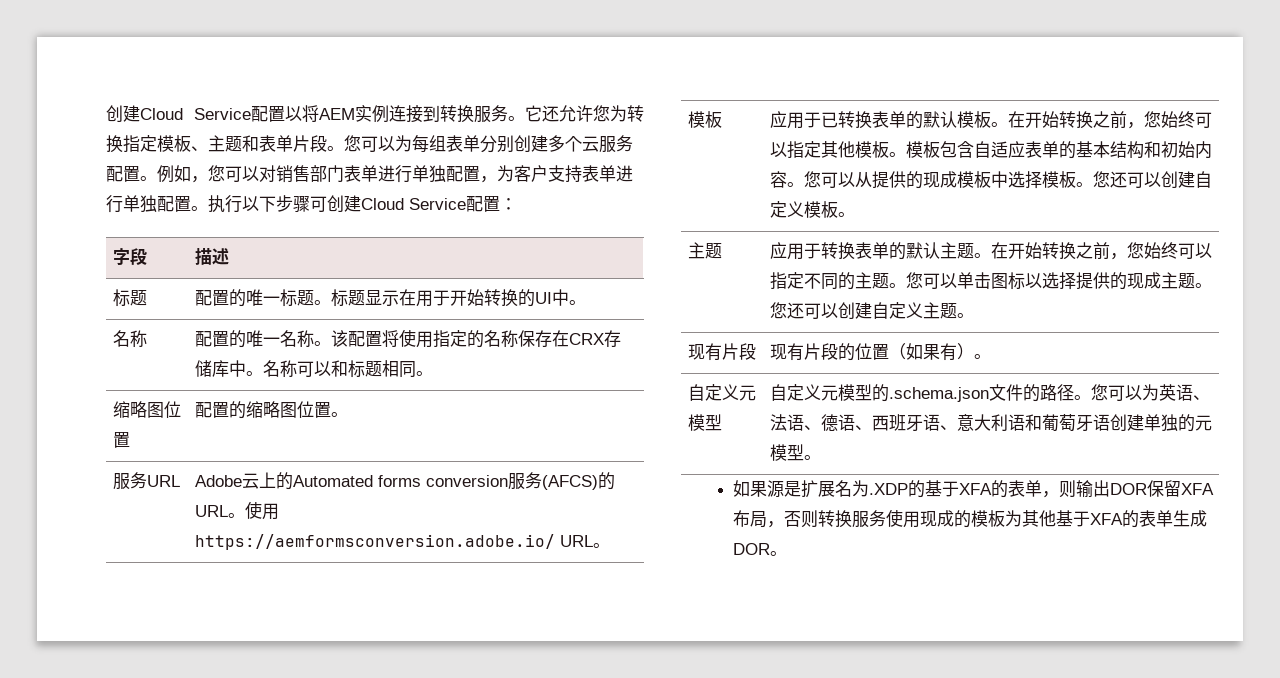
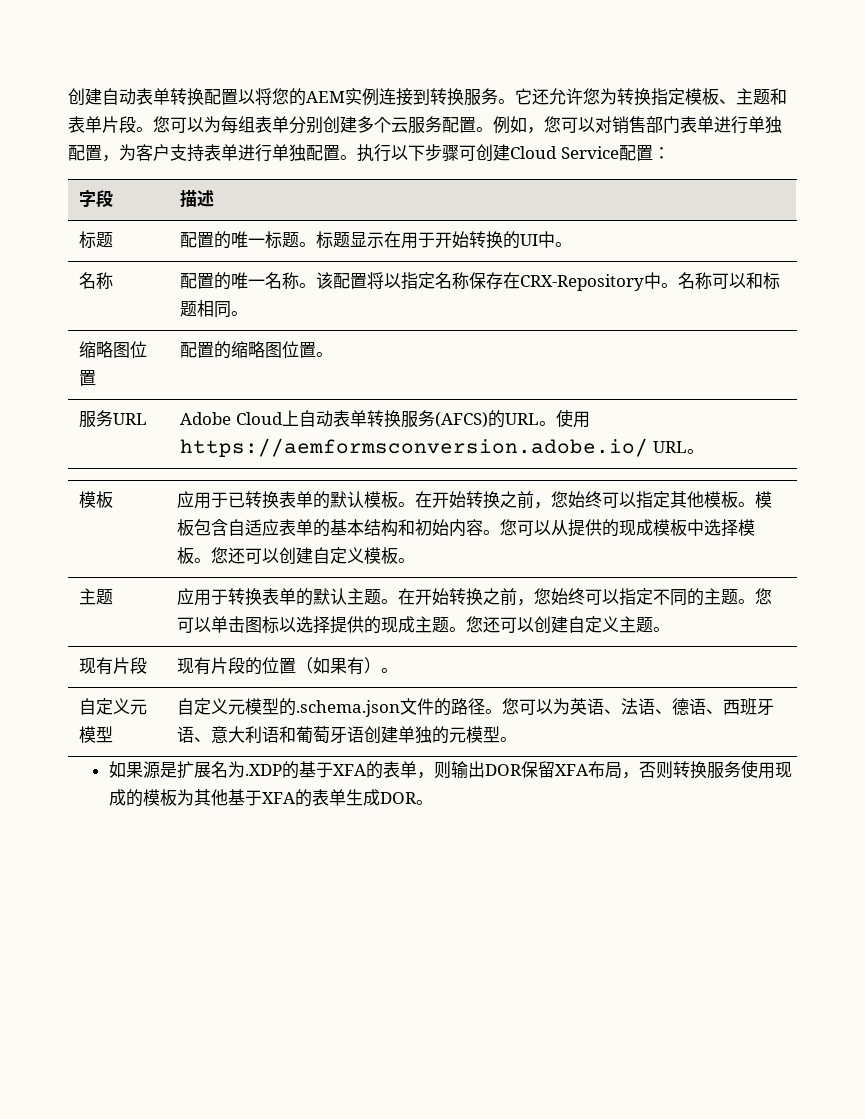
[106,105,251,123] 创建Cloud Service -> [68,88,204,106] 创建自动表单转换
(319, 113) none -> [272,88,306,106] 您的
[398,329,621,348] [194,360,229,377] 使用指定的名称保存在CRX存储库 -> [384,272,645,291] 以指定名称保存在CRX-Repository
[241,472,508,490] 云上的Automated forms conversion -> [235,410,401,428] Cloud上自动表单转换

